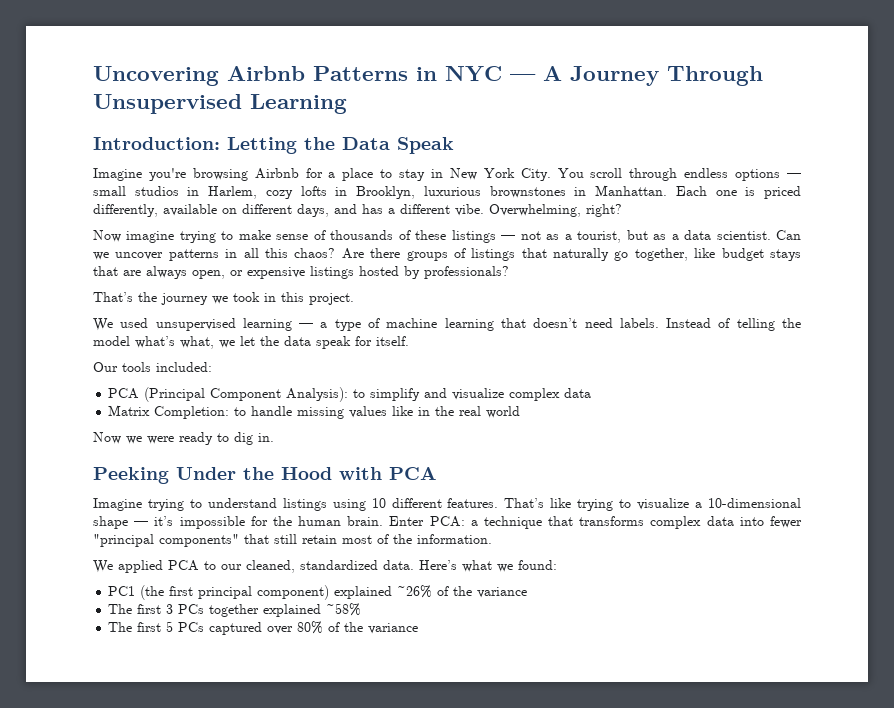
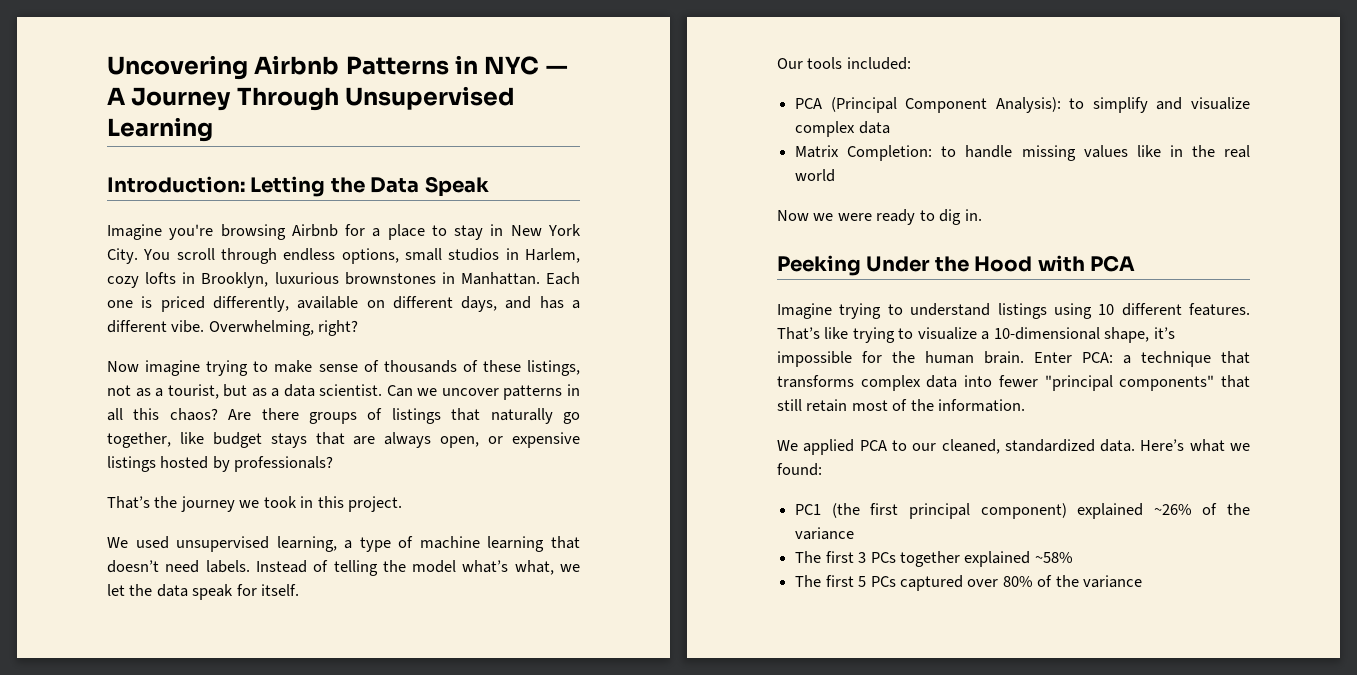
[735,169,802,181] options — -> [341,248,399,264] options,
[451,230,516,243] listings — -> [527,360,581,376] listings,
[242,318,314,331] learning — -> [276,536,337,552] learning,
[93,516,149,529] shape — -> [1104,327,1150,343] shape,

